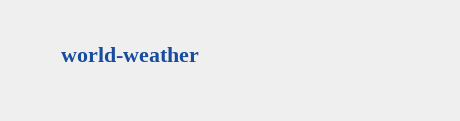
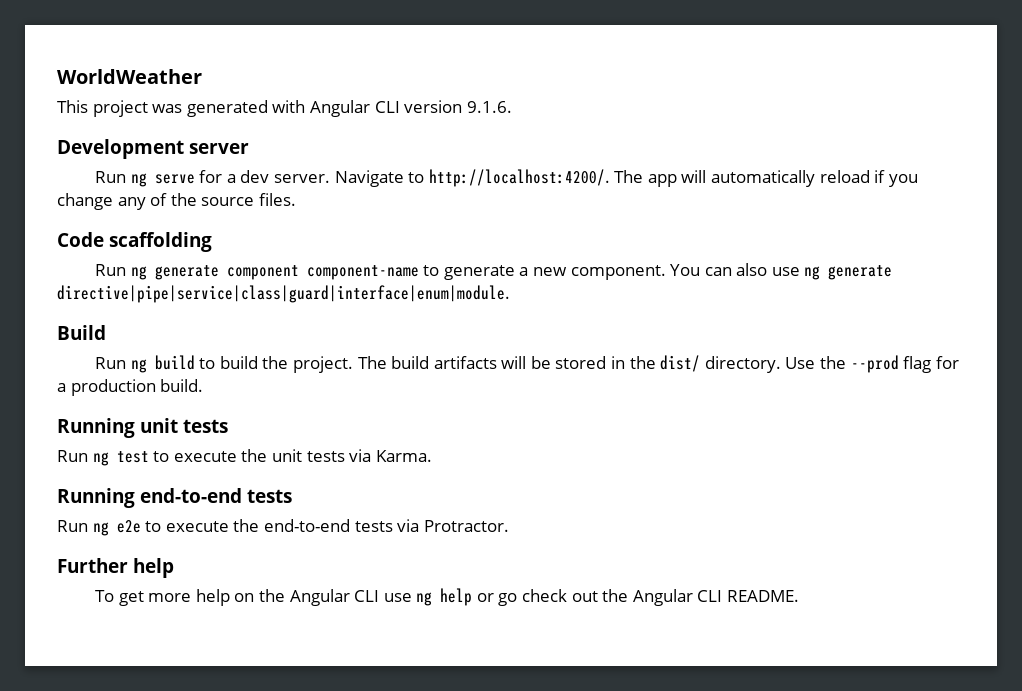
[61,47,199,62] world-weather -> [57,69,202,84] [57,100,512,117] [57,139,249,159] [94,169,918,187] [57,193,296,210] [57,232,212,252] [94,263,893,280] [57,285,510,303] [57,325,106,340] [94,355,959,373] [57,379,204,396] [57,418,228,438] [57,449,432,466] [57,488,292,508] [57,519,509,536] [57,558,174,578] [94,588,800,606] WorldWeather // This project was generated with Angular CLI version 9.1.6. // Development server // Run ng serve for a dev server. Navigate to http://localhost:4200/. The app will automatically reload if you change any of the source files. // Code scaffolding // Run ng generate component component-name to generate a new component. You can also use ng generate directive|pipe|service|class|guard|interface|enum|module. // Build // Run ng build to build the project. The build artifacts will be stored in the dist/ directory. Use the --prod flag for a production build. // Running unit tests // Run ng test to execute the unit tests via Karma. // Running end-to-end tests // Run ng e2e to execute the end-to-end tests via Protractor. // Further help // To get more help on the Angular CLI use ng help or go check out the Angular CLI README.

